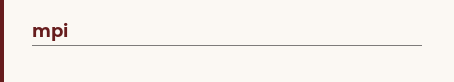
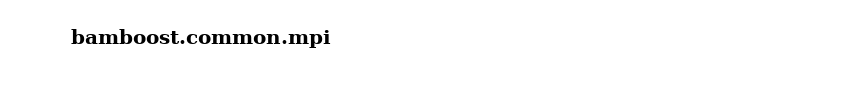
[32,22,68,41] mpi -> [71,29,331,48] bamboost.common.mpi

